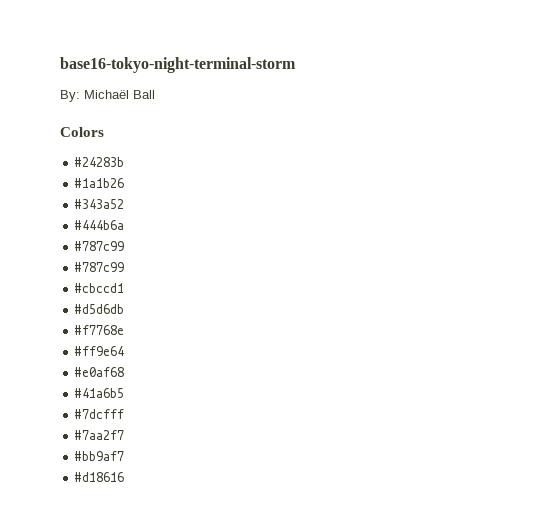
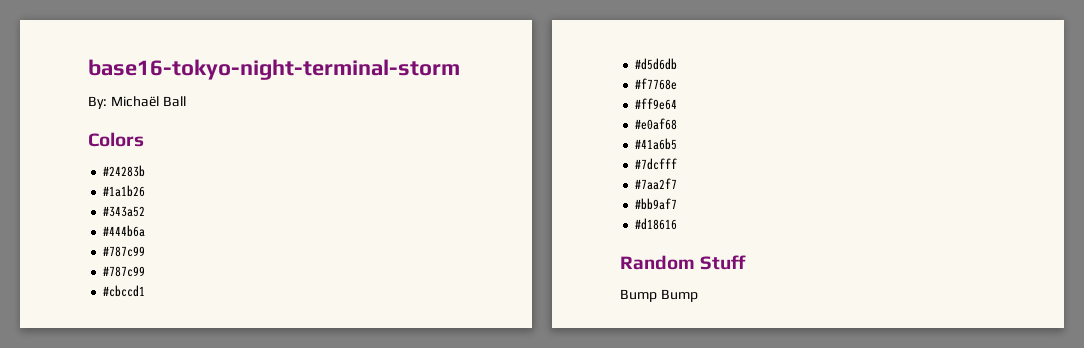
(125, 477) none -> [620,255,747,270] [620,289,698,302] // Random Stuff // Bump Bump

